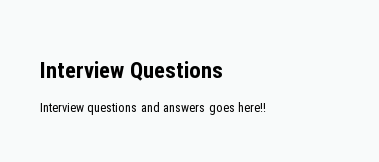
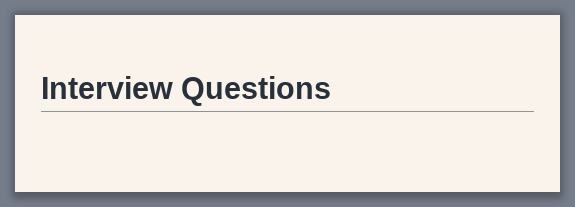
[40,102,266,115] // Interview questions and answers goes here!! -> (332, 91) none

